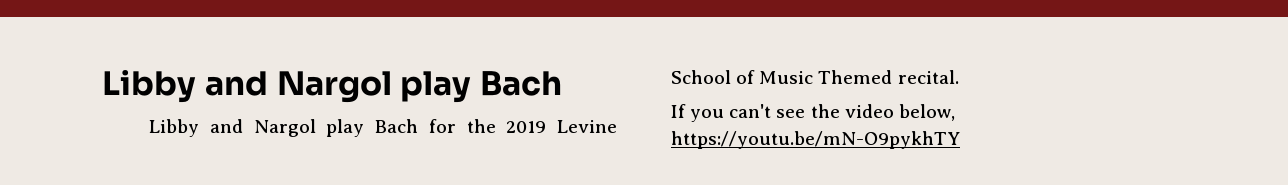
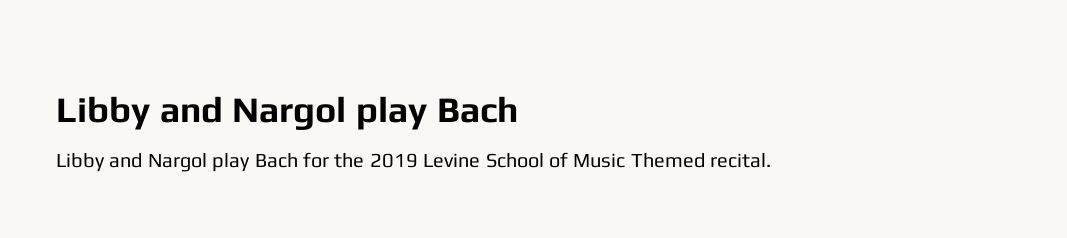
[671,104,955,122] [671,131,960,149] // If you can't see the video below, https://youtu.be/mN-O9pykhTY -> (772, 160) none

